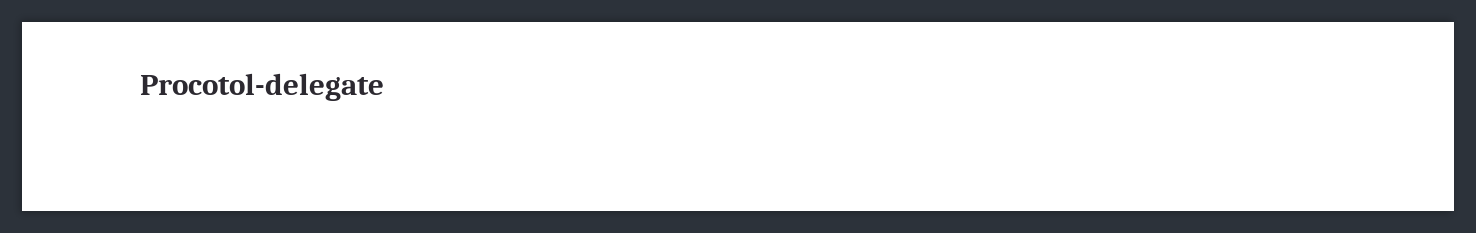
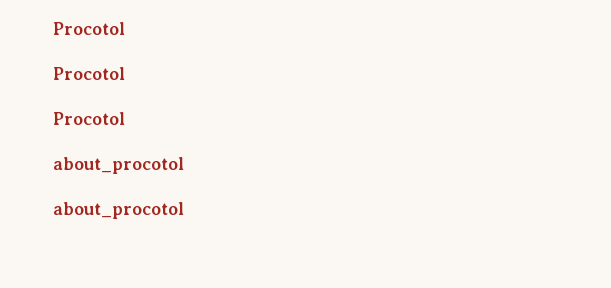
[140,73,384,101] Procotol-delegate -> [53,22,125,35] [53,67,125,80] [53,112,125,125] [53,157,184,174] [53,202,184,219] Procotol // Procotol // Procotol // about_procotol // about_procotol

